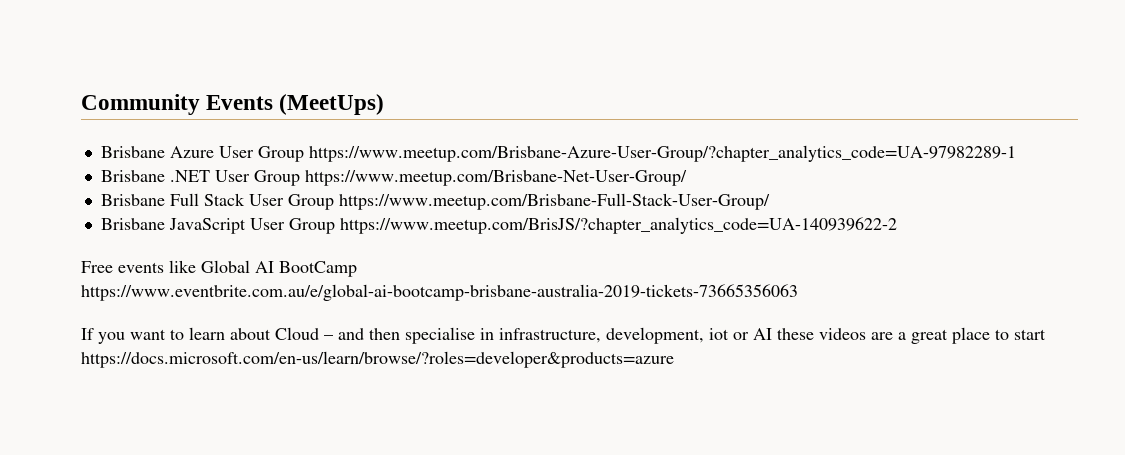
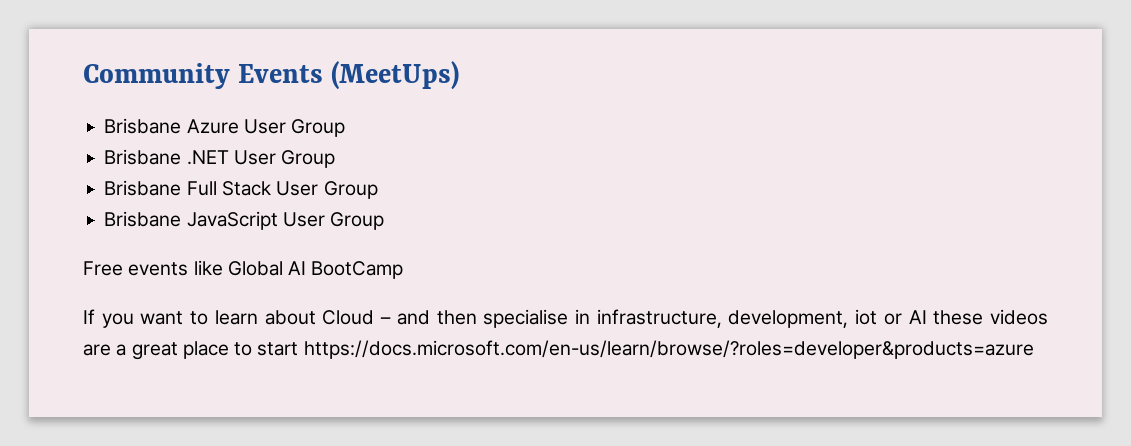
[308,145,1016,162] https://www.meetup.com/Brisbane-Azure-User-Group/?chapter_analytics_code=UA-97982289-1 -> (346, 128) none
[304,170,687,186] https://www.meetup.com/Brisbane-Net-User-Group/ -> (336, 159) none
[338,193,770,210] https://www.meetup.com/Brisbane-Full-Stack-User-Group/ -> (378, 190) none
[339,217,897,234] https://www.meetup.com/BrisJS/?chapter_analytics_code=UA-140939622-2 -> (385, 221) none
[81,284,798,301] https://www.eventbrite.com.au/e/global-ai-bootcamp-brisbane-australia-2019-tickets-73665356063 -> (404, 270) none

